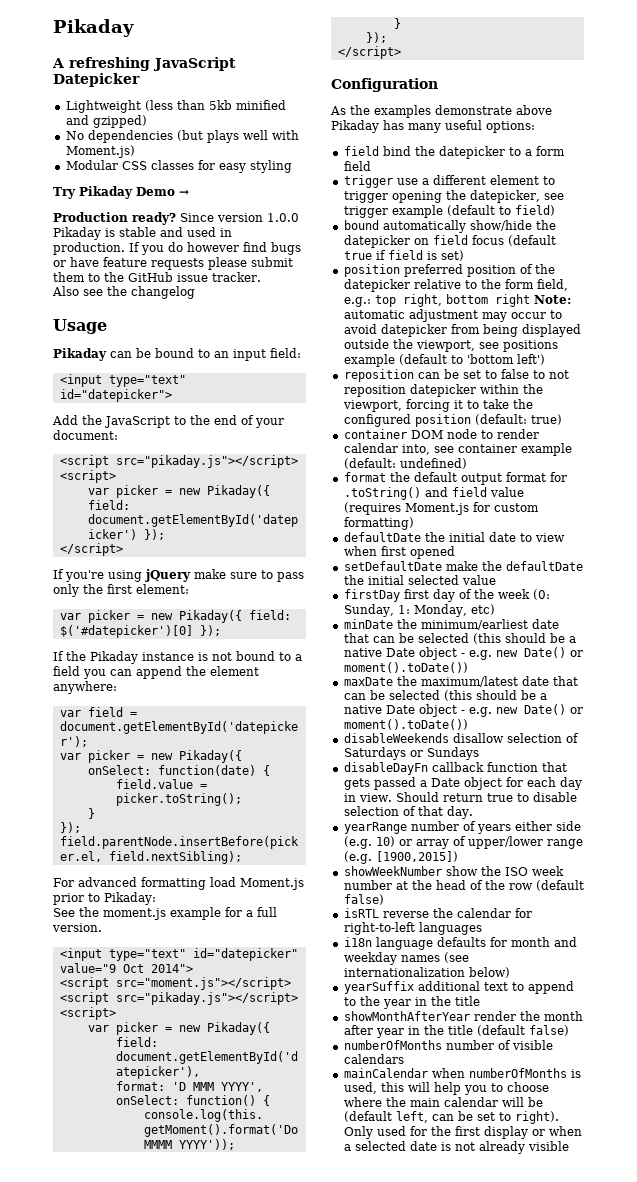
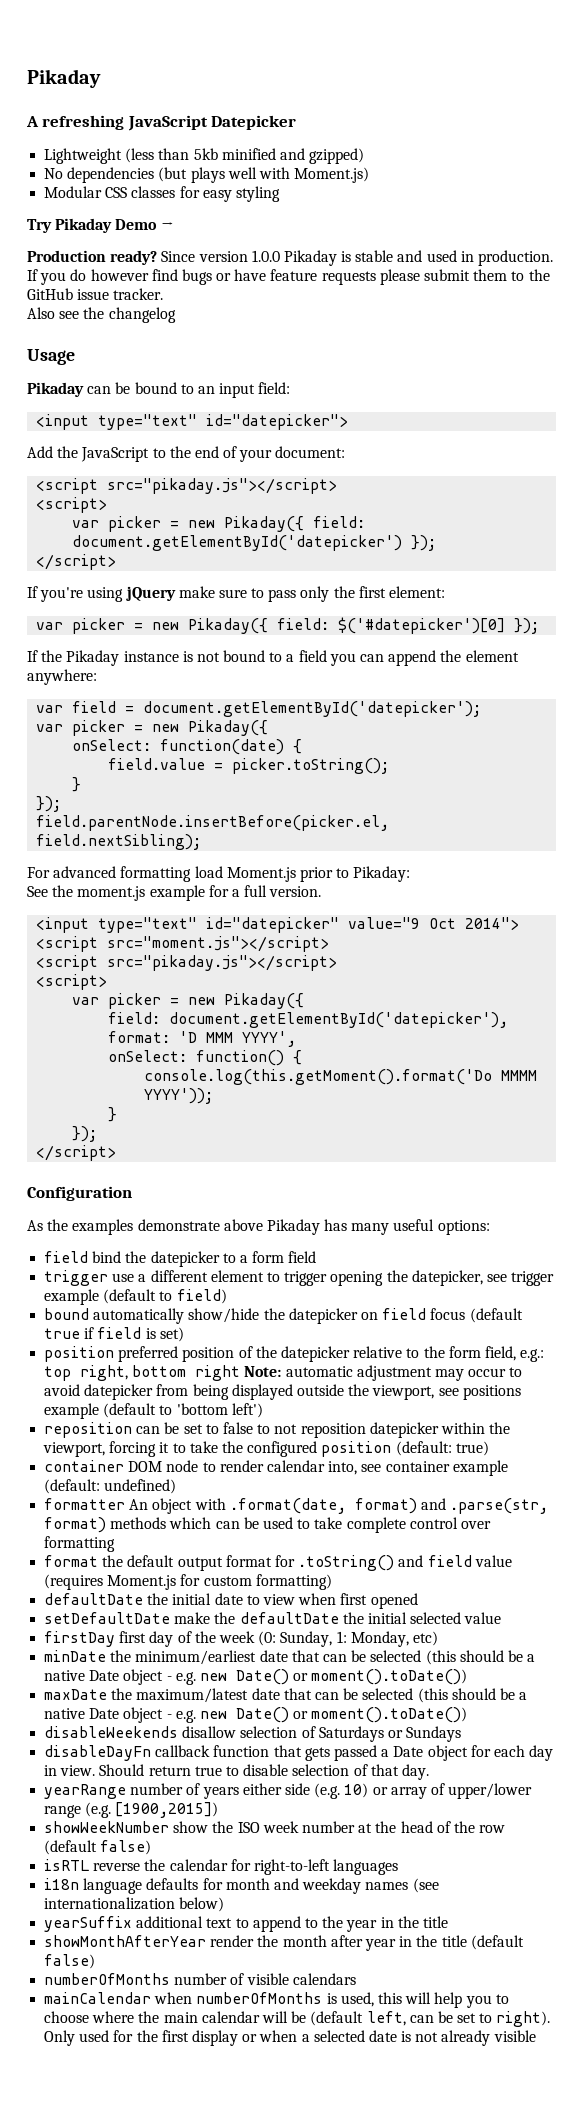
(467, 463) none -> [44,1498,549,1514] [44,1517,491,1533] [44,1536,116,1552] // formatter An object with .format(date, format) and .parse(str, format) methods which can be used to take complete control over formatting

